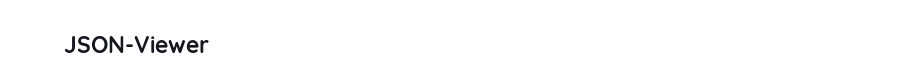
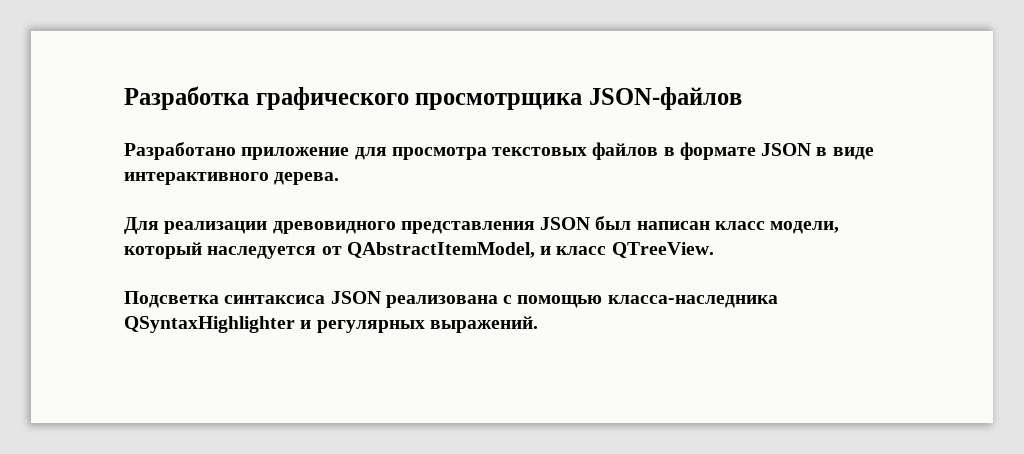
[64,36,209,53] JSON-Viewer -> [124,86,742,110] [124,142,874,160] [124,172,340,185] [124,216,840,234] [124,242,714,259] [124,291,778,308] [124,316,538,333] Разработка графического просмотрщика JSON-файлов // Разработано приложение для просмотра текстовых файлов в формате JSON в виде интерактивного дерева. // Для реализации древовидного представления JSON был написан класс модели, который наследуется от QAbstractItemModel, и класс QTreeView. // Подсветка синтаксиса JSON реализована с помощью класса-наследника QSyntaxHighlighter и регулярных выражений.

